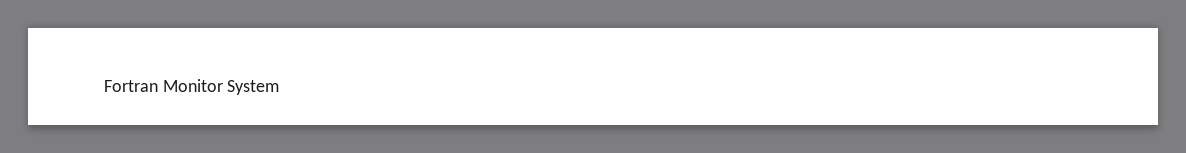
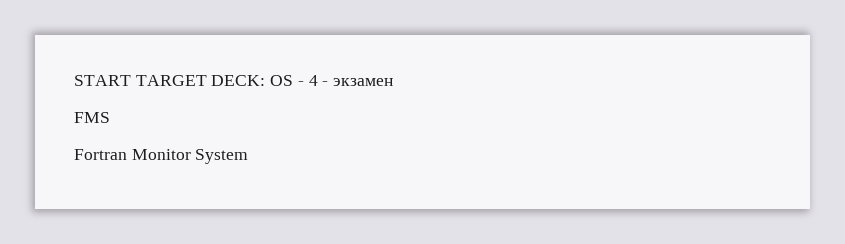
(104, 86) none -> [74,75,394,86] [74,112,110,123] START TARGET DECK: OS - 4 - экзамен // FMS //

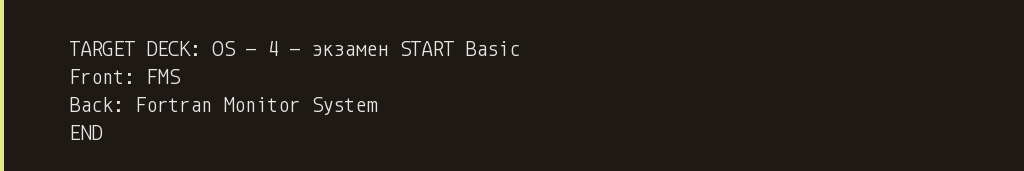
[74,75,131,86] START -> (69, 48) none
(394, 82) // -> [399,41,520,56] [69,69,135,84] START Basic // Front:
(110, 117) none -> [69,97,124,112] Back:
(249, 156) none -> [69,125,103,140] // END

